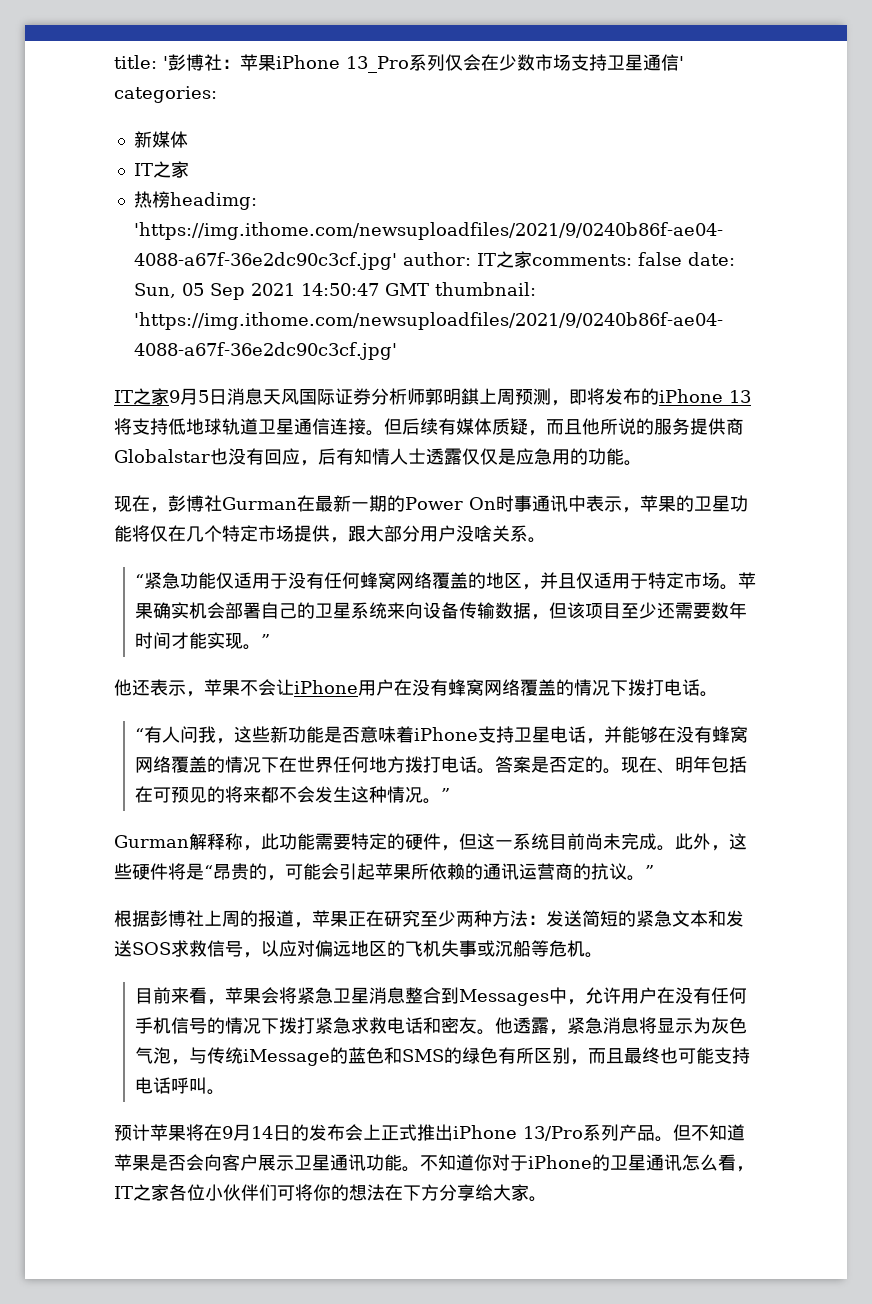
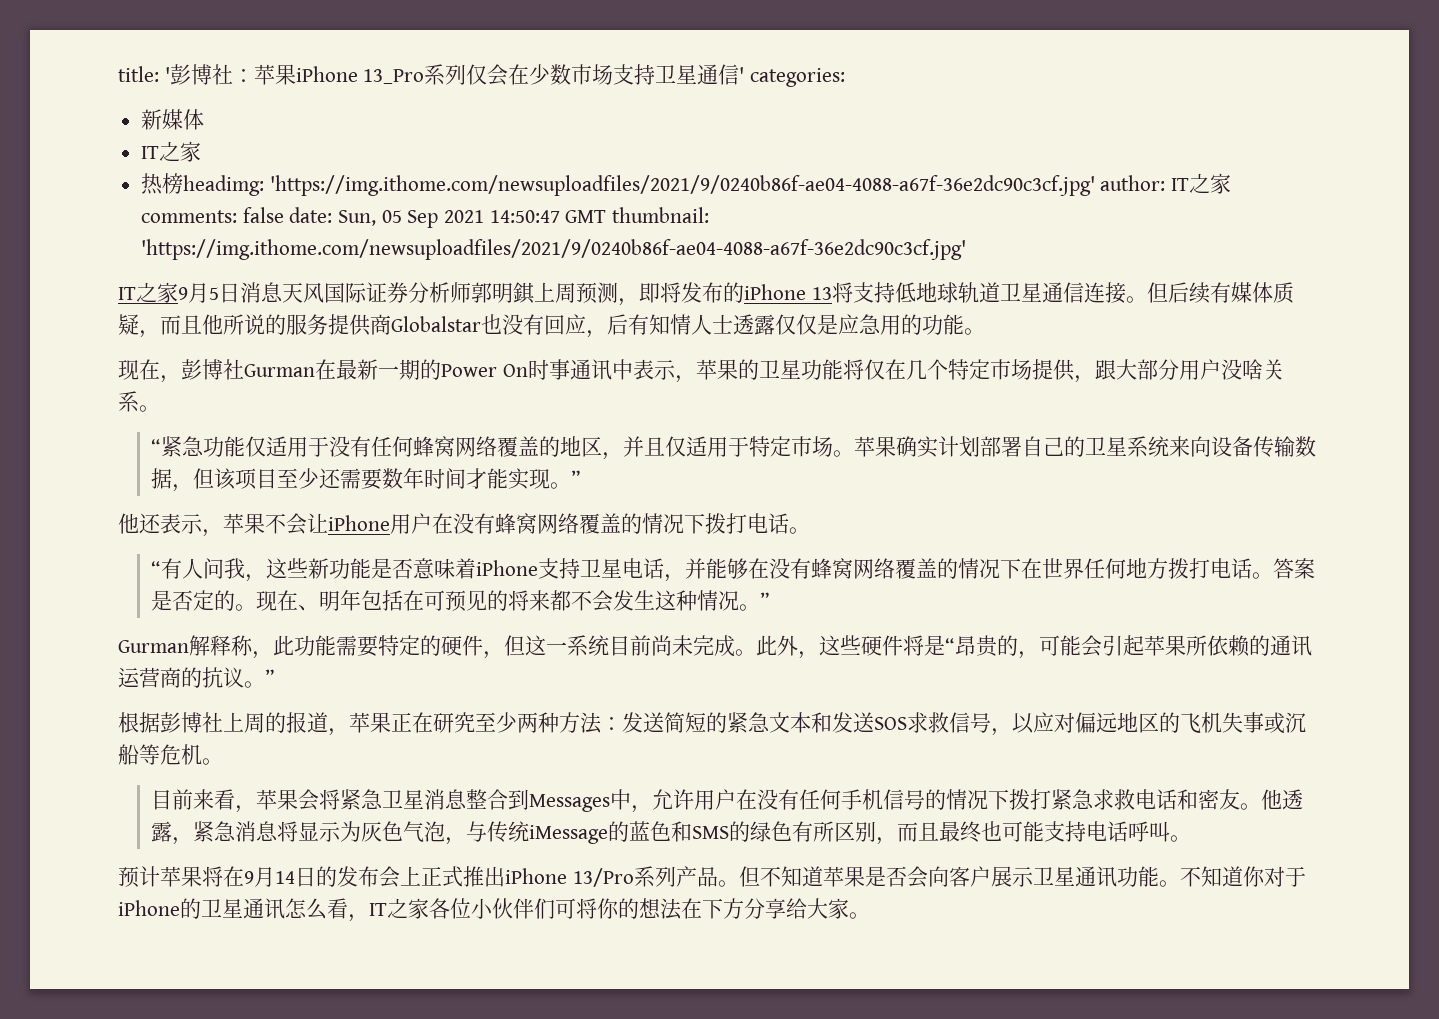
[189,602,226,619] 机会 -> [938,436,981,457] 计划

